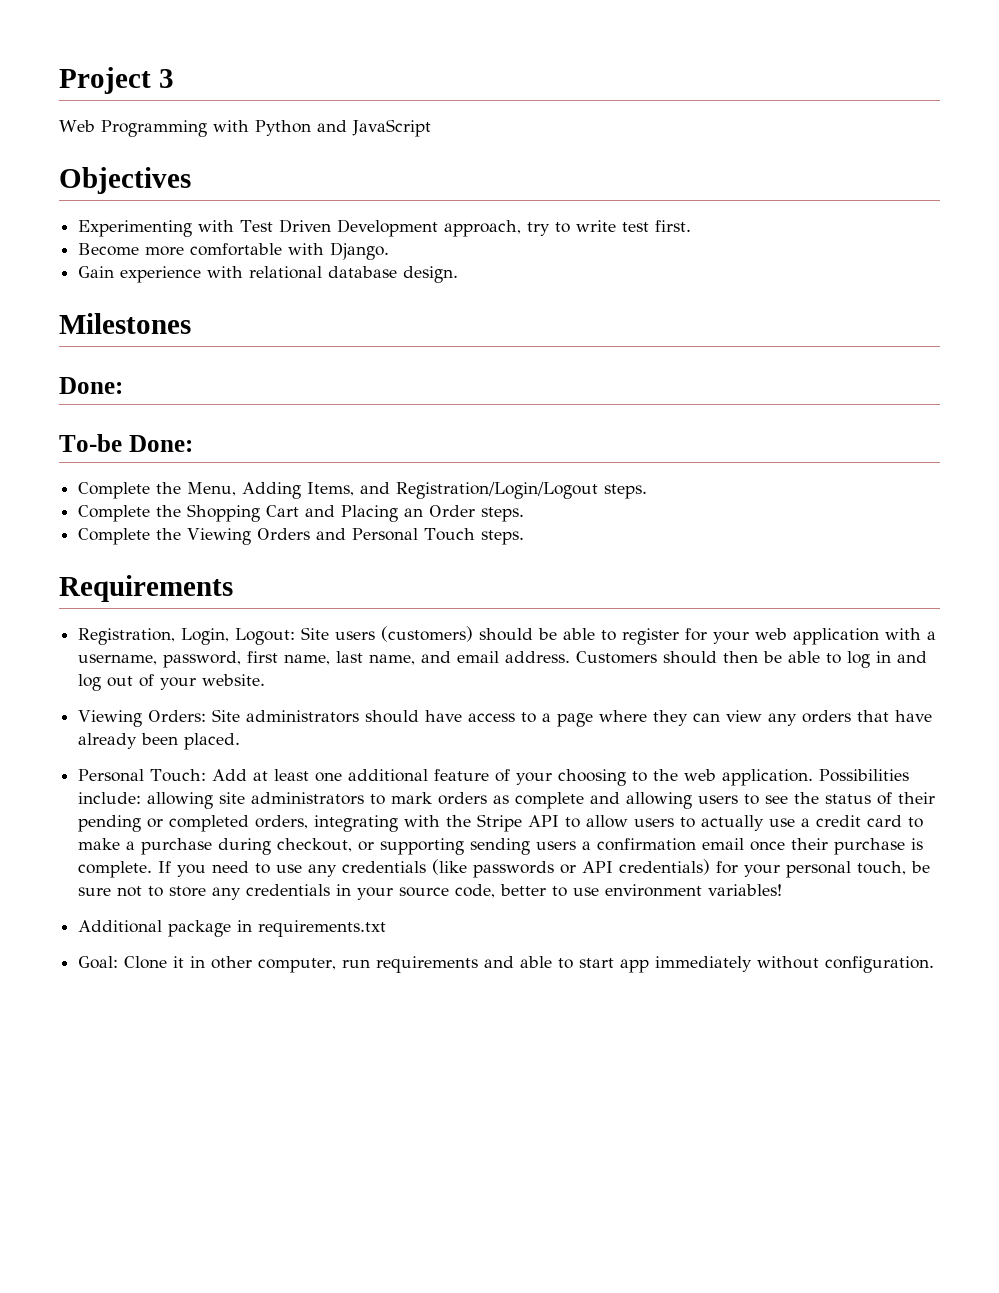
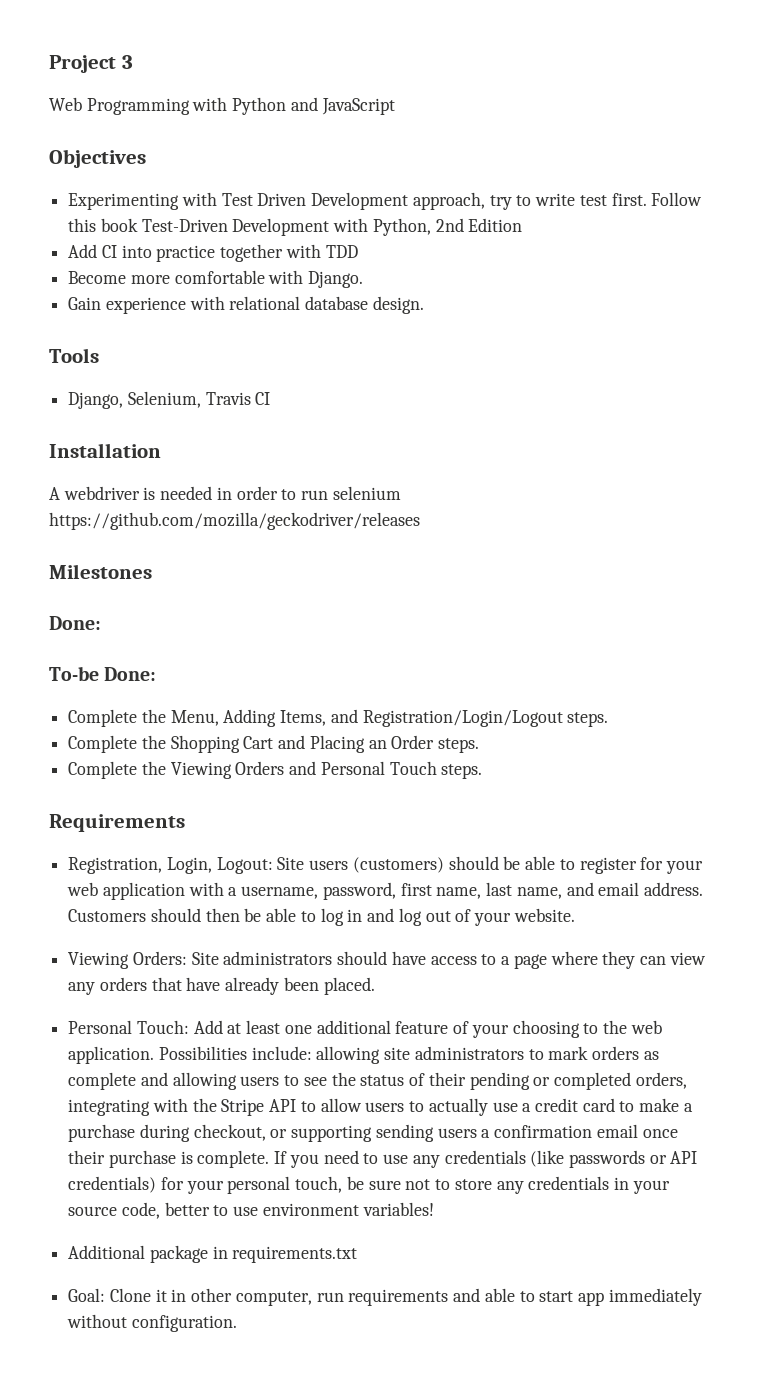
(692, 226) none -> [651,192,703,206] [68,218,523,236] [68,244,358,262] Follow this book Test-Driven Development with Python, 2nd Edition // Add CI into practice together with TDD
(459, 274) none -> [49,348,99,363] [68,391,271,409] [49,443,161,458] [49,486,401,500] [49,512,420,530] // Tools // Django, Selenium, Travis CI // Installation // A webdriver is needed in order to run selenium https://github.com/mozilla/geckodriver/releases

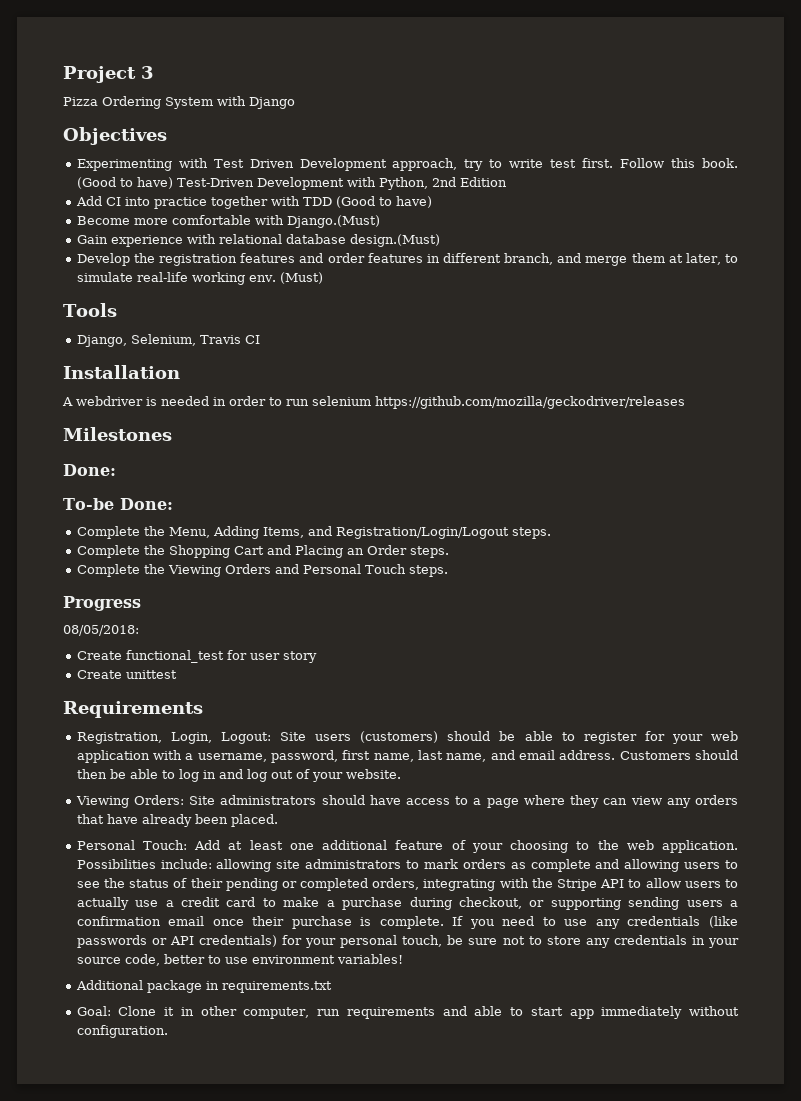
[49,97,395,115] Web Programming with Python and JavaScript -> [63,96,295,109] Pizza Ordering System with Django
[100,218,138,232] book -> [702,158,738,168] [76,177,173,189] book. (Good to have)
(358, 251) none -> [335,196,432,208] (Good to have)
[308,271,364,288] Django. -> [286,215,380,228] Django.(Must)
[372,296,424,314] design. -> [349,234,440,247] [76,253,738,266] [76,272,323,285] design.(Must) // Develop the registration features and order features in different branch, and merge them at later, to simulate real-life working env. (Must)
(483, 771) none -> [63,596,141,611] [63,625,139,636] [76,650,317,663] [76,670,177,679] // Progress // 08/05/2018: // Create functional_test for user story // Create unittest

